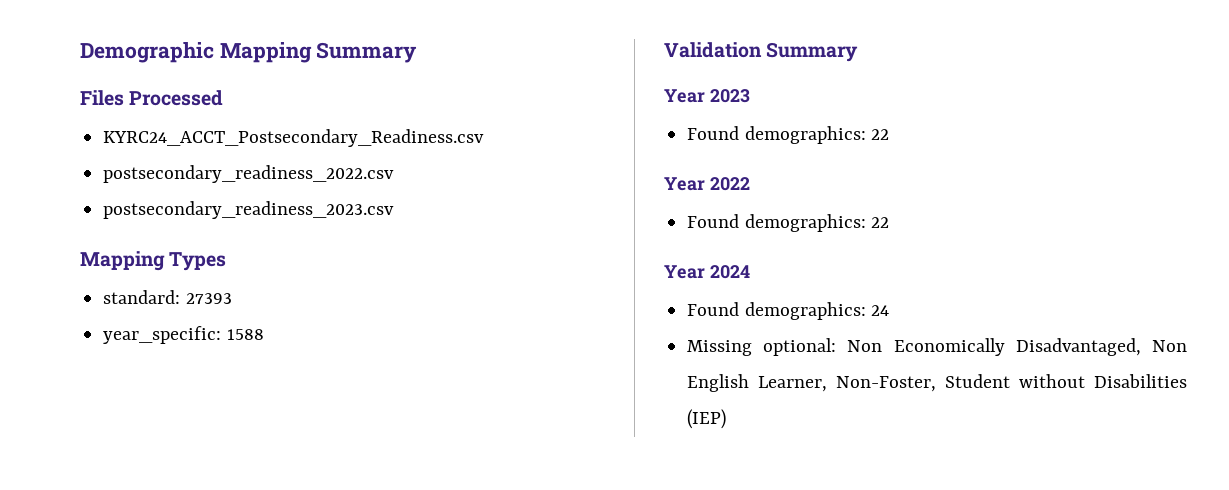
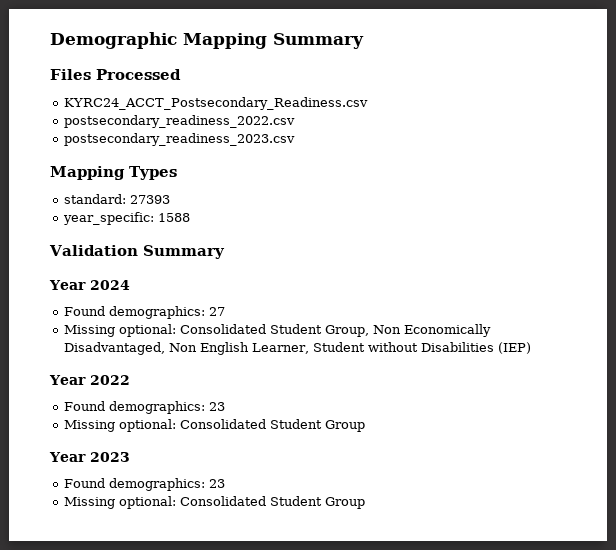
[709,89,750,103] [687,126,890,144] [664,177,750,191] [687,214,890,232] [664,265,750,279] [687,302,890,320] [687,338,1187,356] [687,374,1187,392] [687,409,727,429] 2023 // Found demographics: 22 // Year 2022 // Found demographics: 22 // Year 2024 // Found demographics: 24 // Missing optional: Non Economically Disadvantaged, Non English Learner, Non-Foster, Student without Disabilities (IEP) -> [89,280,130,290] [64,306,226,319] [64,324,492,337] [64,342,532,355] [49,375,130,385] [64,401,226,414] [64,419,366,432] [49,452,130,462] [64,478,226,491] [64,496,366,509] 2024 // Found demographics: 27 // Missing optional: Consolidated Student Group, Non Economically Disadvantaged, Non English Learner, Student without Disabilities (IEP) // Year 2022 // Found demographics: 23 // Missing optional: Consolidated Student Group // Year 2023 // Found demographics: 23 // Missing optional: Consolidated Student Group

